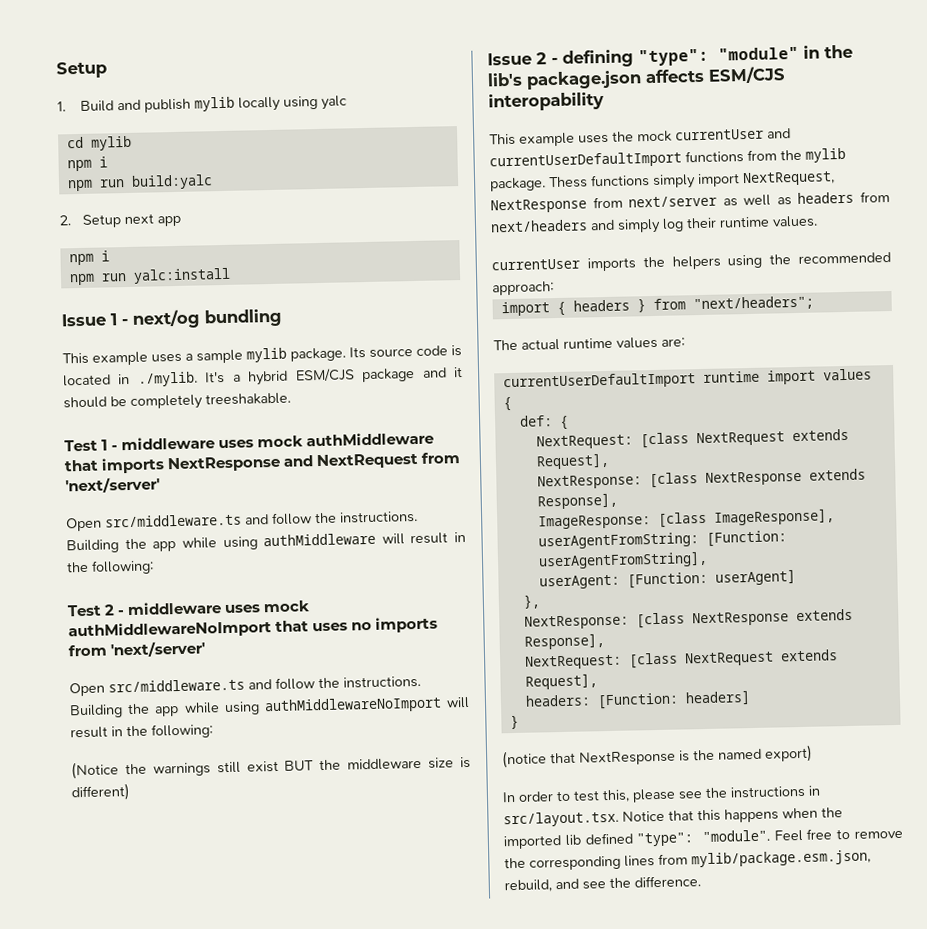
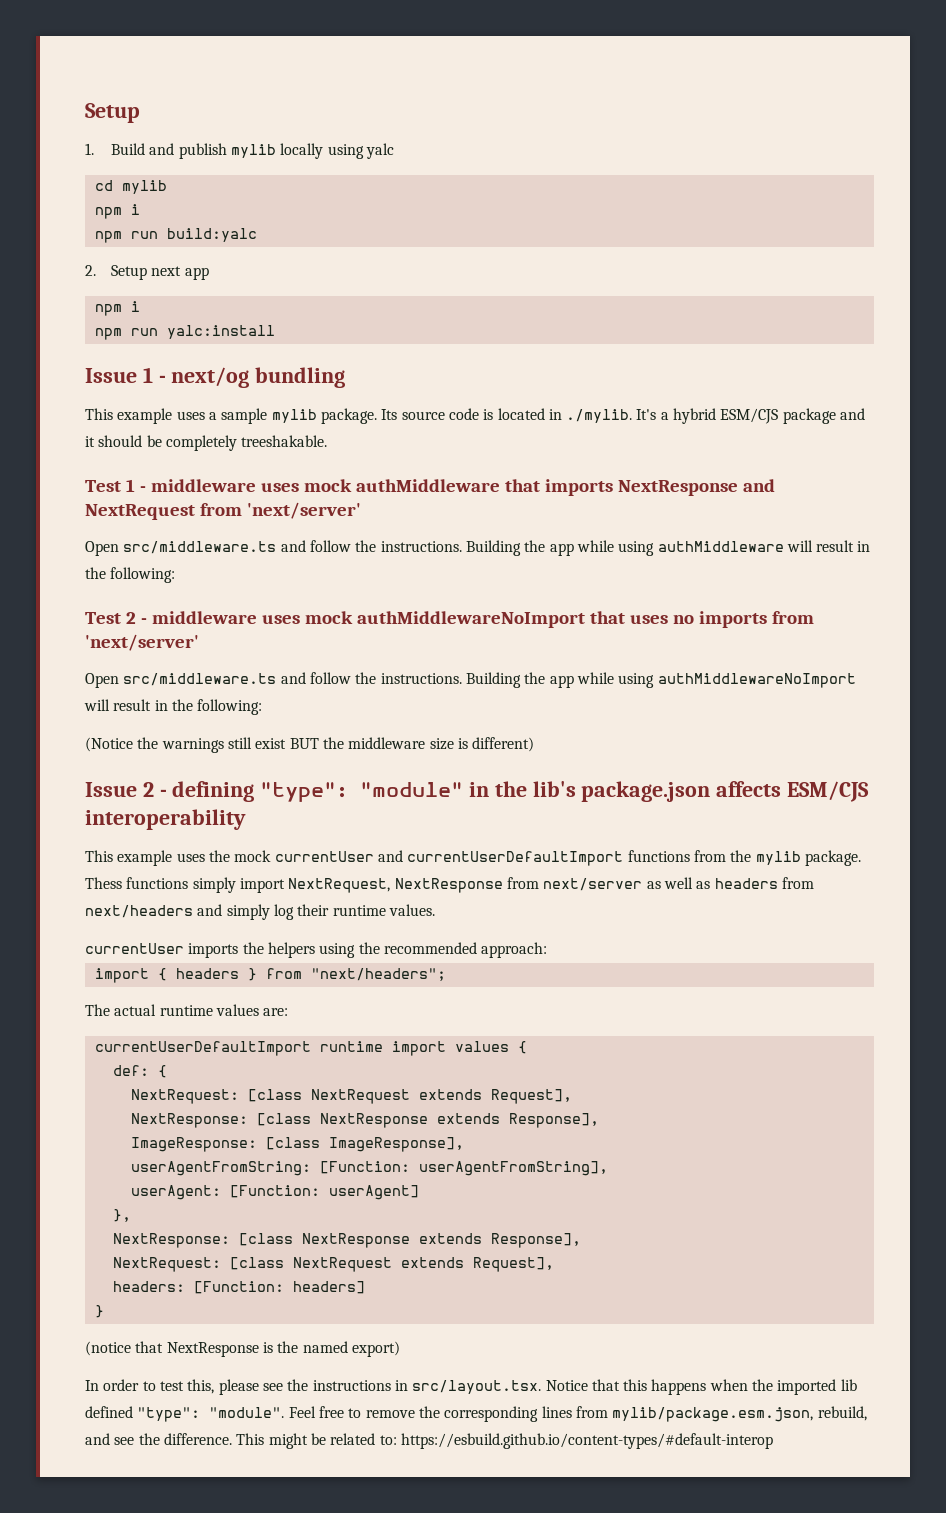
[488,91,604,112] interopability -> [85,809,246,830] interoperability
(701, 881) none -> [236,1433,773,1449] This might be related to: https://esbuild.github.io/content-types/#default-interop

